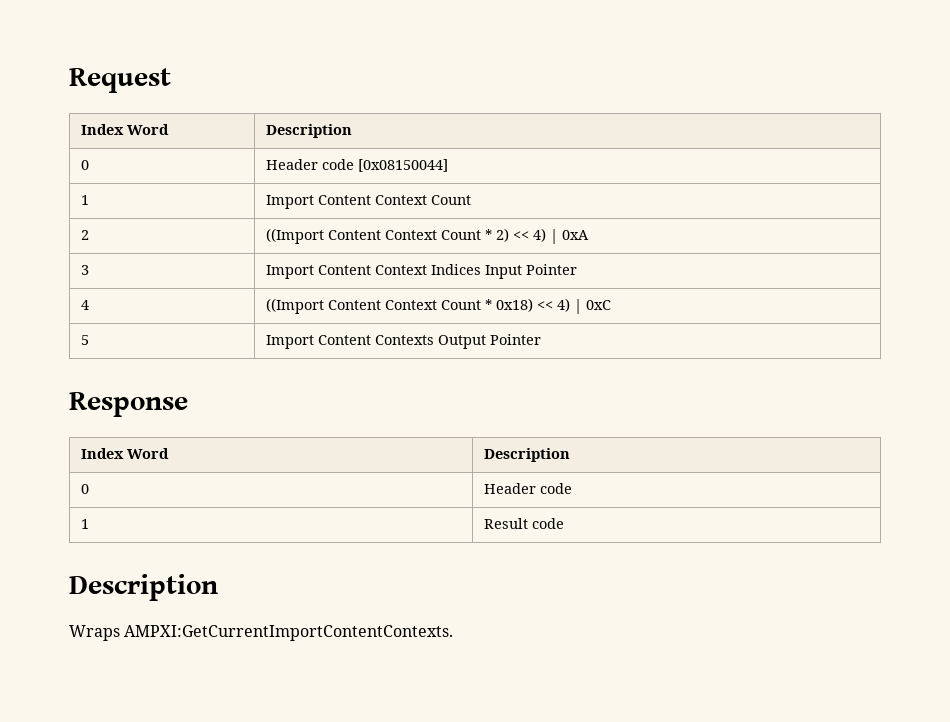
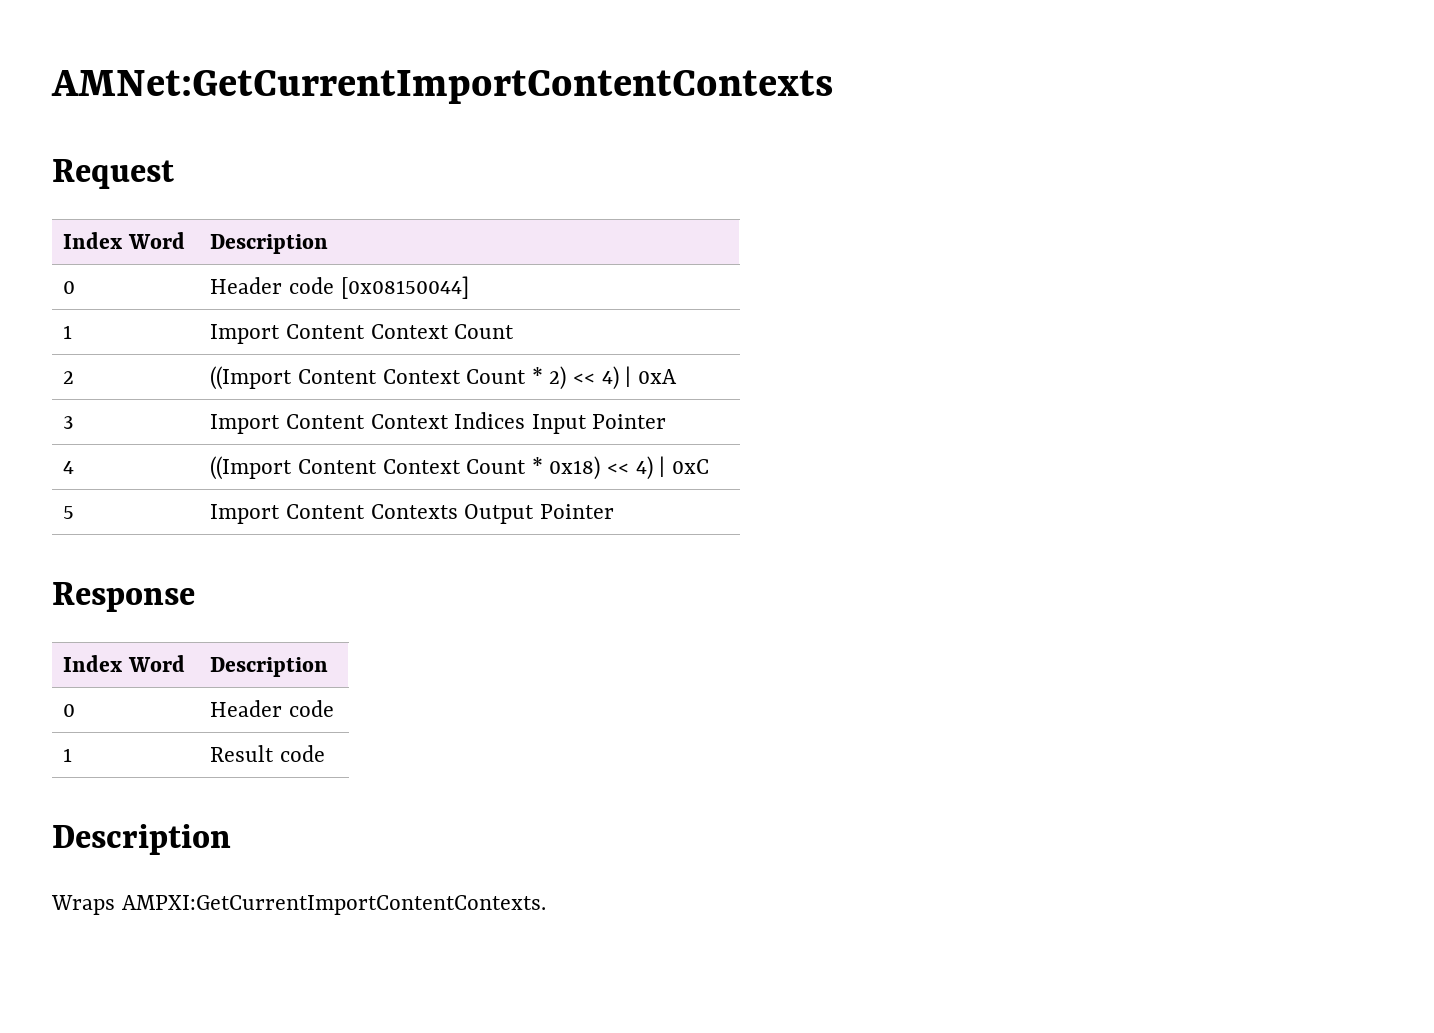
(69, 80) none -> [51,70,833,104] AMNet:GetCurrentImportContentContexts //

